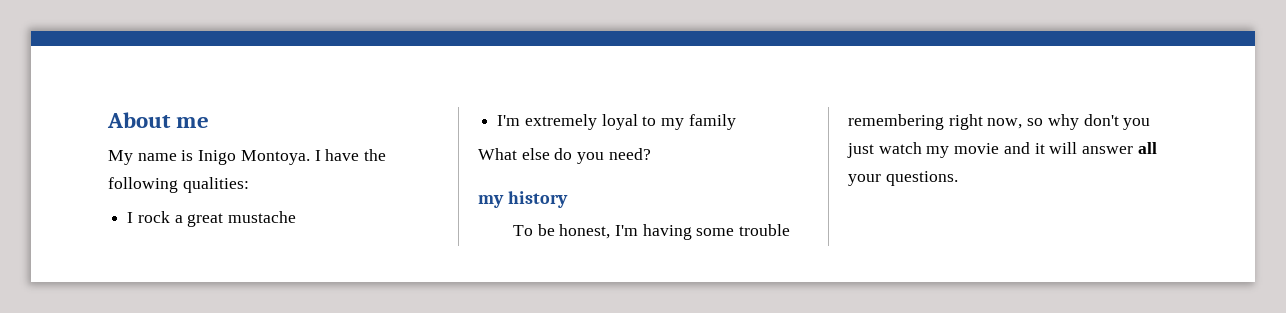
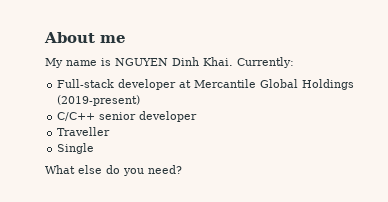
[198,149,387,165] [108,177,249,193] [127,211,297,227] [497,114,736,130] Inigo Montoya. I have the following qualities: // I rock a great mustache // I'm extremely loyal to my family -> [115,57,294,68] [57,79,355,90] [57,95,141,106] [57,111,198,122] [57,127,111,136] [57,143,95,154] NGUYEN Dinh Khai. Currently: // Full-stack developer at Mercantile Global Holdings (2019-present) // C/C++ senior developer // Traveller // Single
[478,191,568,208] [512,224,791,240] [848,114,1151,130] [847,142,1157,158] [848,171,958,186] // my history // To be honest, I'm having some trouble remembering right now, so why don't you just watch my movie and it will answer all your questions. -> (182, 169) none

